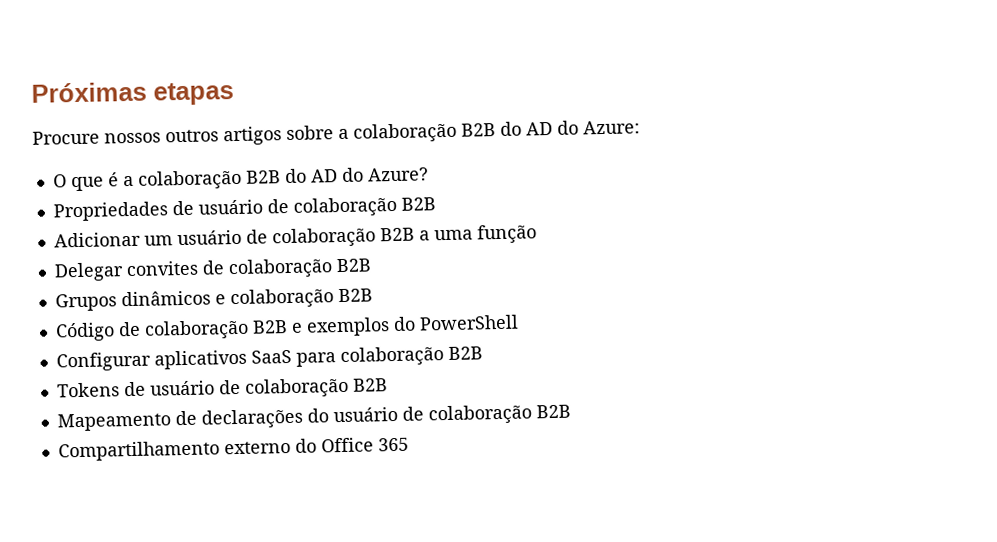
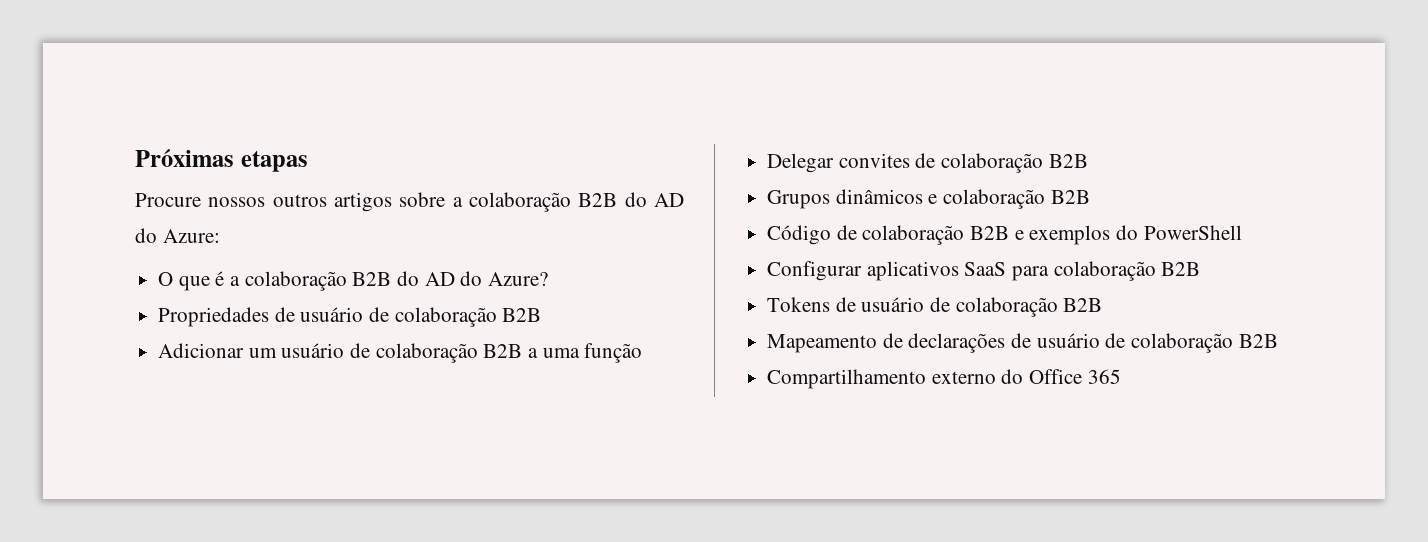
[306,408,329,423] do -> [1011,333,1032,348] de

